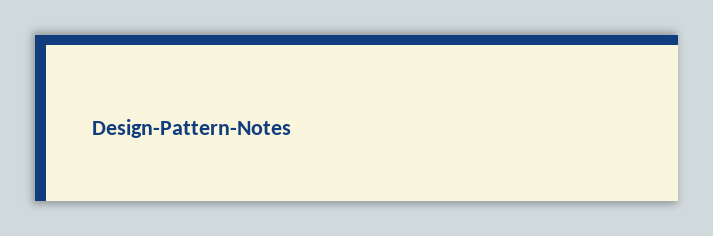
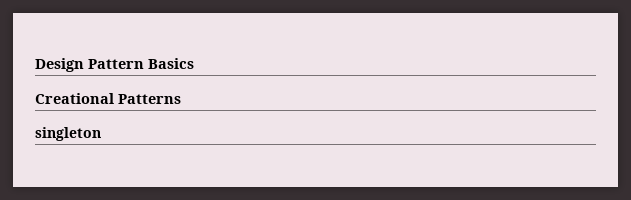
[92,119,291,138] Design-Pattern-Notes -> [35,58,194,72] [35,93,181,104] [35,127,101,141] Design Pattern Basics // Creational Patterns // singleton

